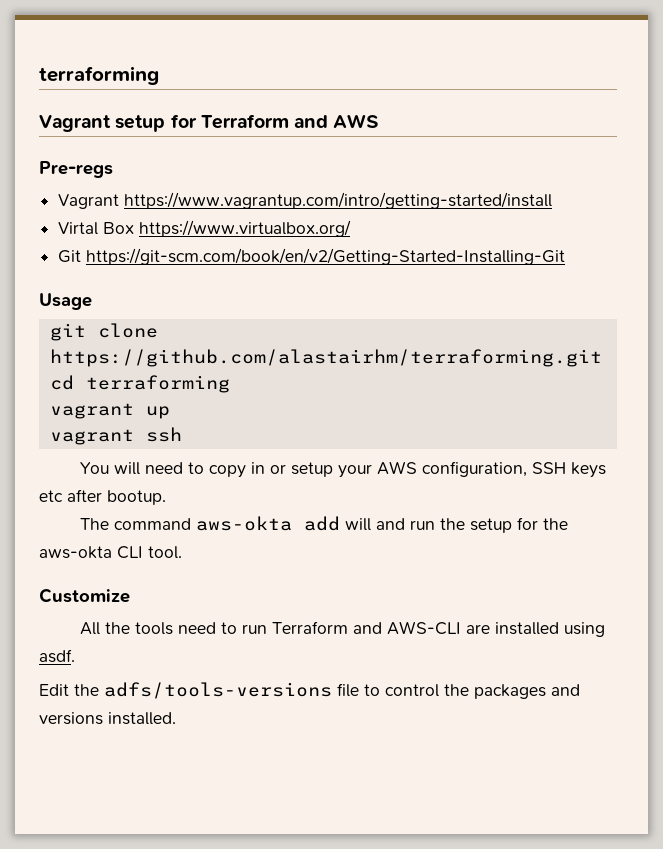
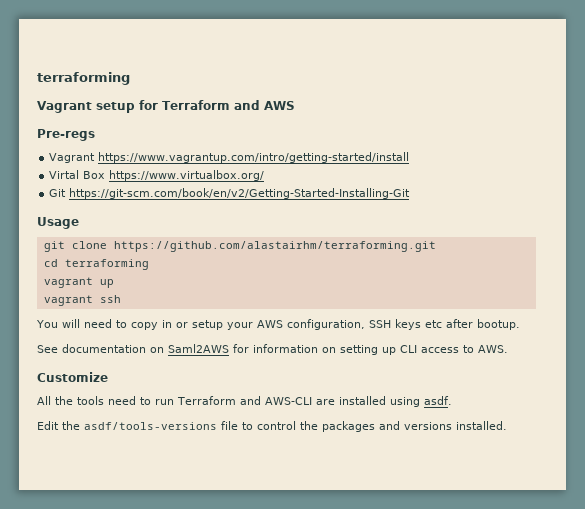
[80,516,569,533] [39,546,182,559] The command aws-okta add will and run the setup for the aws-okta CLI tool. -> [37,344,508,355] See documentation on Saml2AWS for information on setting up CLI access to AWS.
[104,682,332,699] adfs/tools-versions -> [84,422,217,430] asdf/tools-versions

